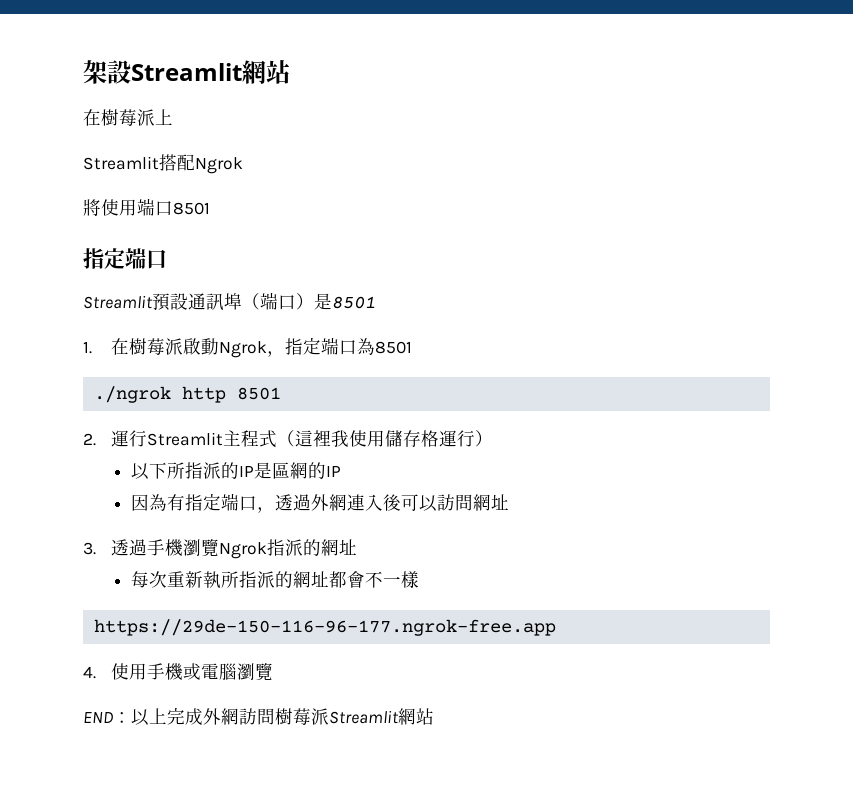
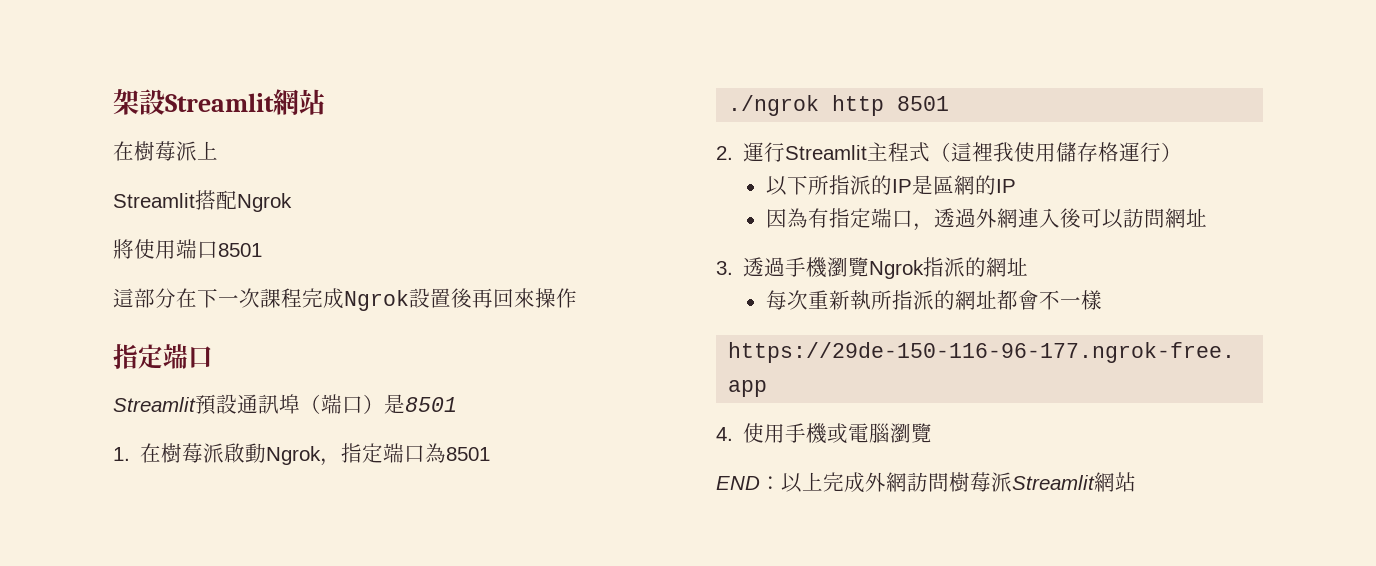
(210, 208) none -> [113,288,577,311] // 這部分在下一次課程完成Ngrok設置後再回來操作

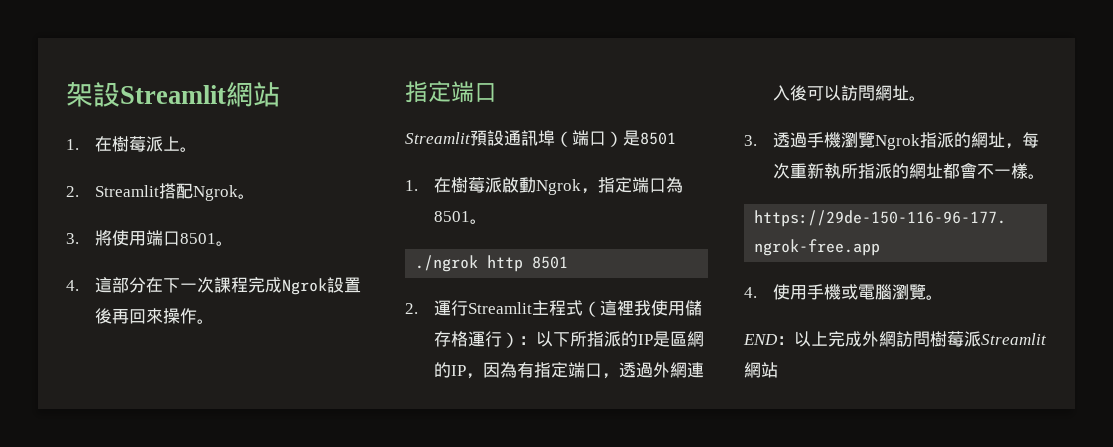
(325, 102) none -> [66,139,79,150] 1.
(218, 150) // -> [180,147,198,152] [66,186,79,197] 。 // 2.
(292, 202) // -> [238,194,256,199] [66,233,79,244] 。 // 3.
(262, 250) // -> [216,241,234,246] [66,280,79,291] 。 // 4.
(577, 298) none -> [197,319,215,324] 。
(491, 454) none -> [470,219,488,224] 。
(1183, 152) // -> [519,336,537,345] ：
(1016, 186) // -> [466,373,484,379] ，
(1207, 217) none -> [909,96,927,101] 。
(1029, 266) // -> [1005,143,1023,149] ，
(1102, 300) none -> [1028,174,1046,179] 。
(933, 433) none -> [926,295,944,300] 。

